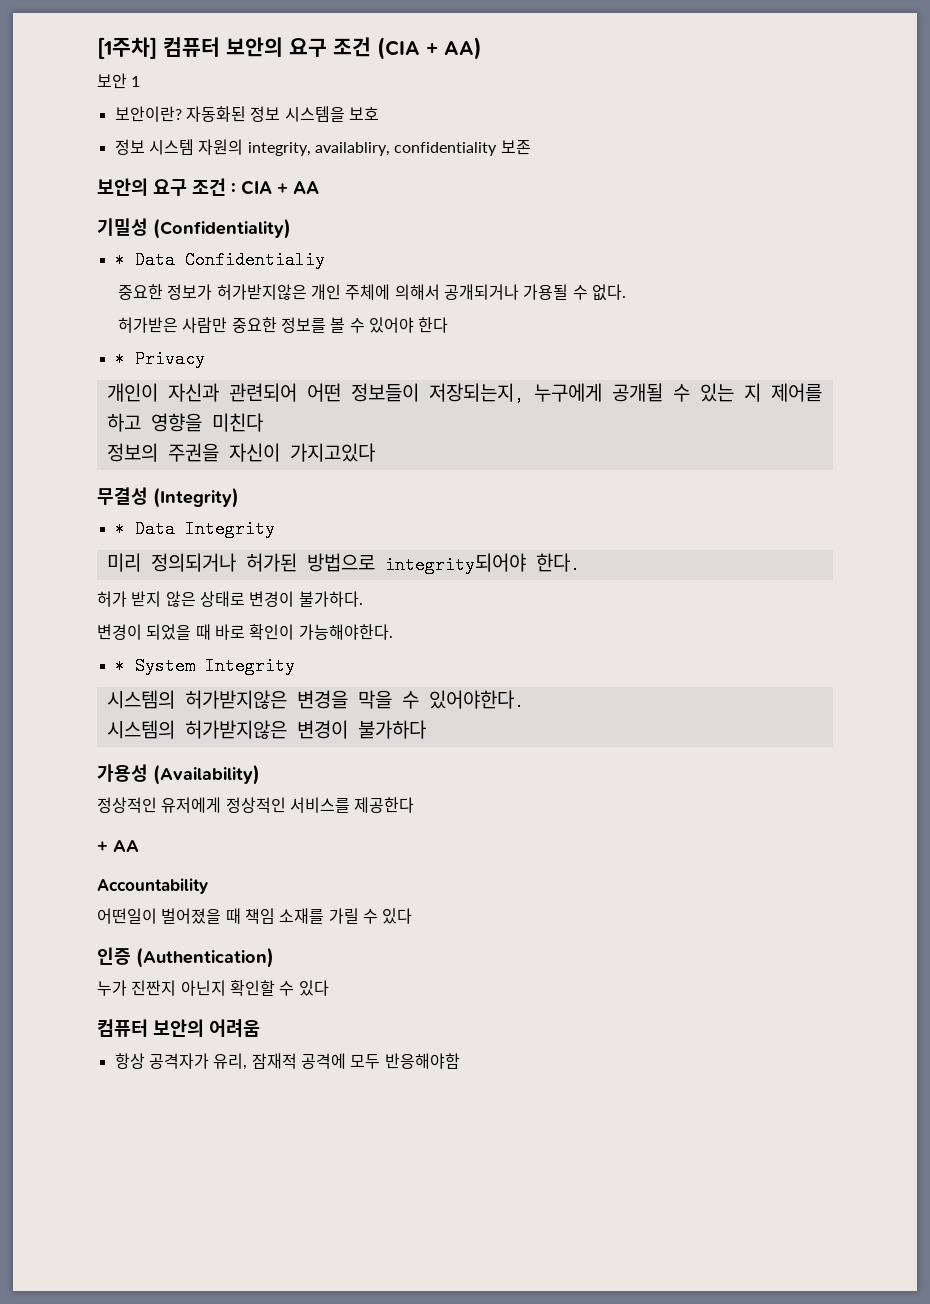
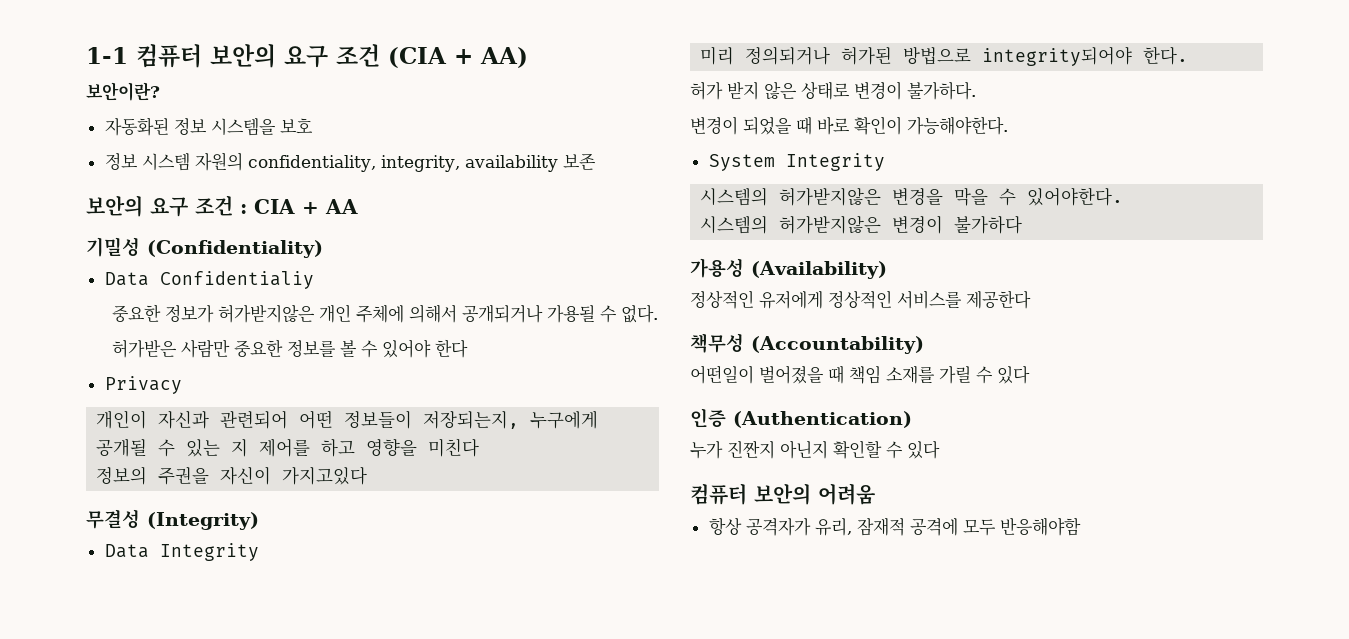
[97,37,157,59] [1주차] -> [86,47,128,64] 1-1
[97,73,141,89] [114,106,182,122] 보안 1 // 보안이란? -> [86,82,160,101] 보안이란? //
[247,142,498,156] integrity, availabliry, confidentiality -> [247,155,558,172] confidentiality, integrity, availability
[114,251,125,269] * -> (323, 249) none
[114,350,125,368] * -> (468, 348) none
[114,520,125,538] * -> (259, 521) none
[114,657,125,675] * -> (1008, 125) none
[97,840,139,852] [97,878,208,894] + AA // Accountability -> [690,333,924,354] 책무성 (Accountability)

